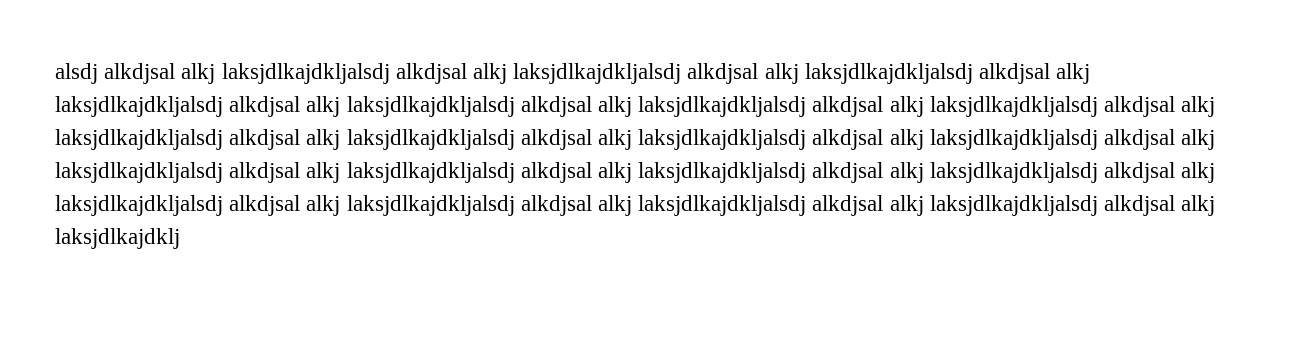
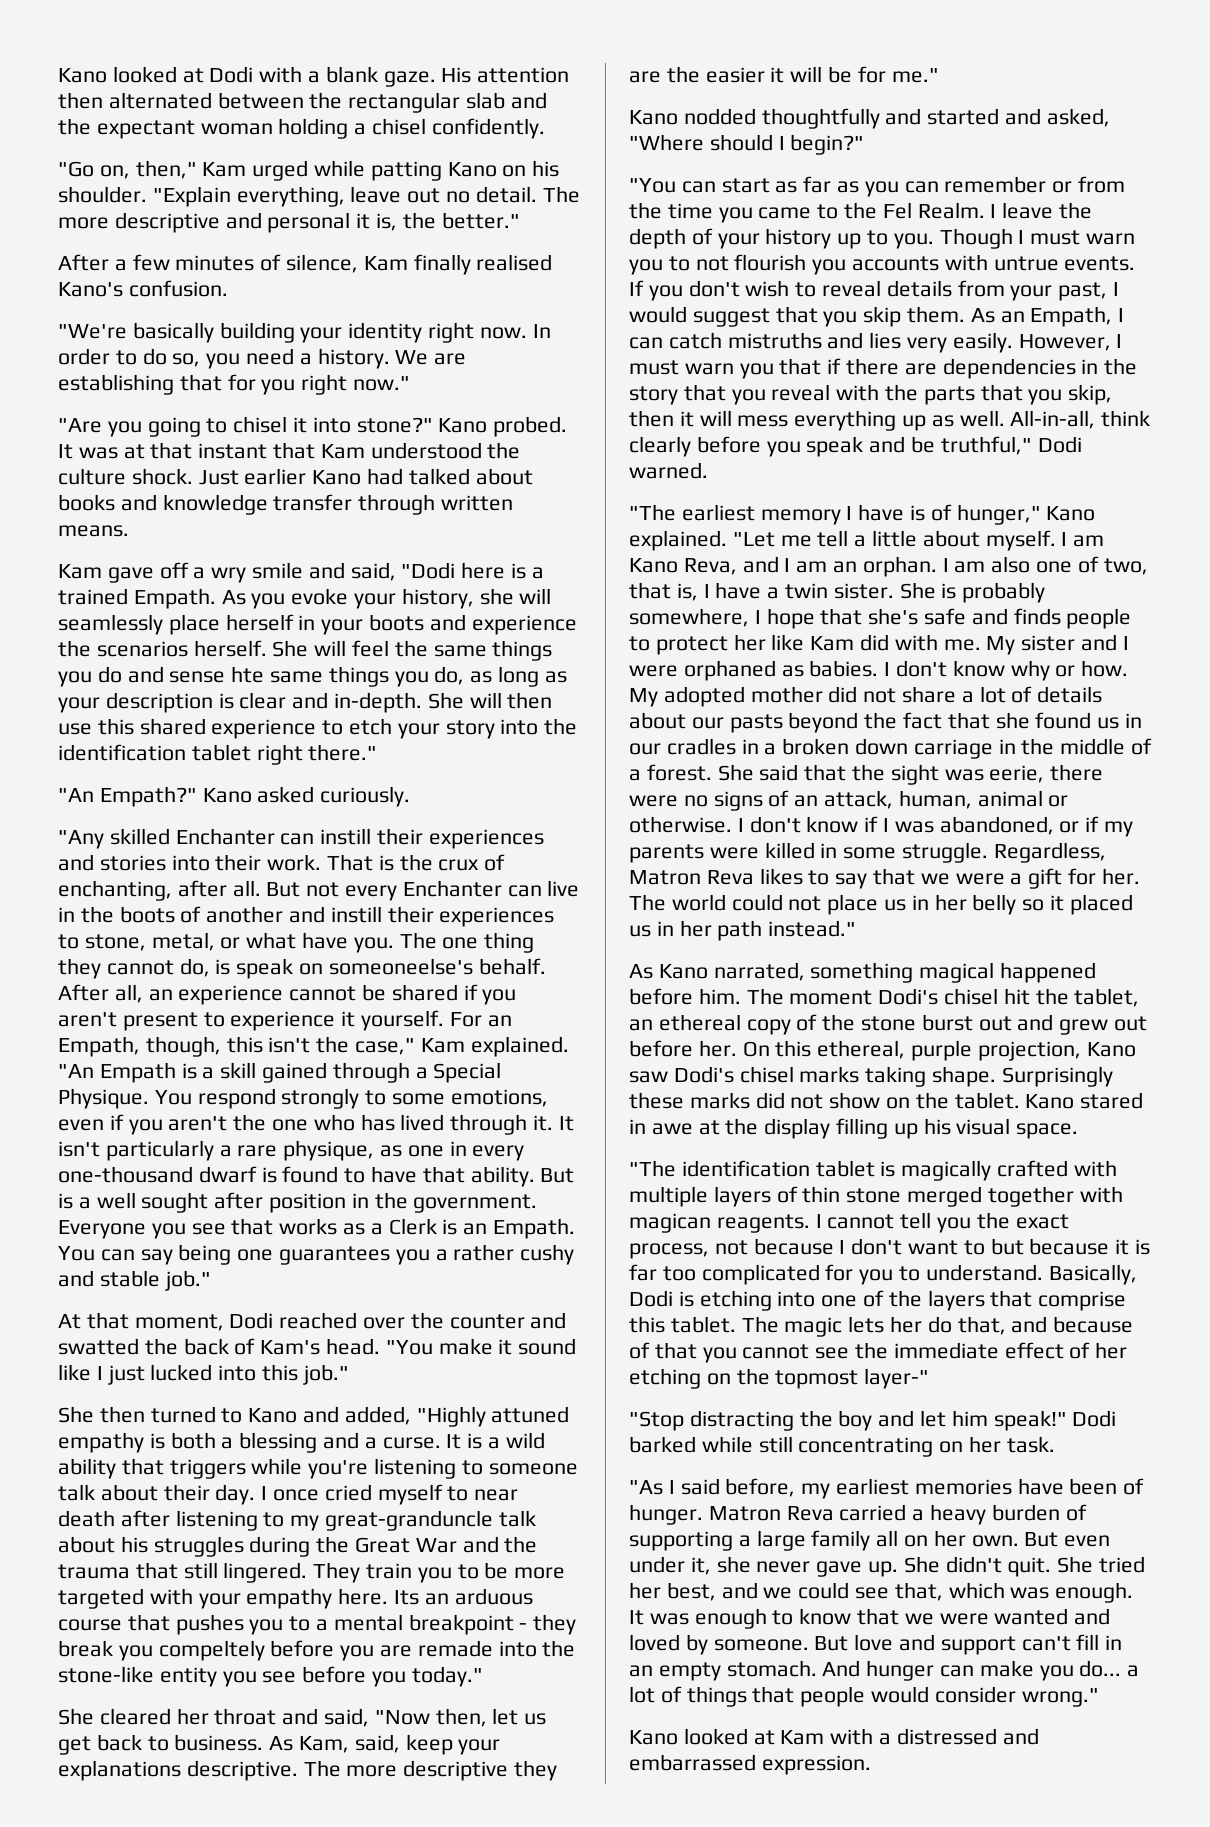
[55,63,1091,84] [55,96,1216,117] [55,129,1216,150] [55,162,1216,183] [55,195,1216,216] [55,228,180,249] alsdj alkdjsal alkj laksjdlkajdkljalsdj alkdjsal alkj laksjdlkajdkljalsdj alkdjsal alkj laksjdlkajdkljalsdj alkdjsal alkj laksjdlkajdkljalsdj alkdjsal alkj laksjdlkajdkljalsdj alkdjsal alkj laksjdlkajdkljalsdj alkdjsal alkj laksjdlkajdkljalsdj alkdjsal alkj laksjdlkajdkljalsdj alkdjsal alkj laksjdlkajdkljalsdj alkdjsal alkj laksjdlkajdkljalsdj alkdjsal alkj laksjdlkajdkljalsdj alkdjsal alkj laksjdlkajdkljalsdj alkdjsal alkj laksjdlkajdkljalsdj alkdjsal alkj laksjdlkajdkljalsdj alkdjsal alkj laksjdlkajdkljalsdj alkdjsal alkj laksjdlkajdkljalsdj alkdjsal alkj laksjdlkajdkljalsdj alkdjsal alkj laksjdlkajdkljalsdj alkdjsal alkj laksjdlkajdkljalsdj alkdjsal alkj laksjdlkajdklj -> [58,66,570,87] [58,92,547,113] [58,118,545,139] [58,160,560,181] [58,186,580,207] [58,212,520,233] [58,254,553,275] [58,280,228,297] [58,322,551,343] [58,348,467,369] [58,374,411,395] [58,416,568,437] [58,442,521,459] [58,468,533,485] [58,494,514,515] [58,525,129,537] [58,562,544,583] [58,588,552,609] [58,614,577,635] [58,640,553,661] [58,666,567,687] [58,692,553,713] [58,718,578,739] [58,744,378,765] [58,786,411,807] [58,828,544,849] [58,854,506,871] [58,880,580,901] [58,906,555,927] [58,932,535,953] [58,958,546,979] [58,984,517,1005] [58,1010,512,1031] [58,1036,569,1057] [58,1062,502,1083] [58,1088,548,1109] [58,1114,574,1135] [58,1140,525,1161] [58,1166,575,1187] [58,1192,538,1213] [58,1218,576,1239] [58,1244,575,1265] [58,1270,211,1291] [58,1312,567,1331] [58,1338,577,1355] [58,1364,349,1385] [58,1406,570,1427] [58,1432,545,1453] [58,1458,578,1479] [58,1484,519,1505] [58,1510,536,1531] [58,1536,538,1557] [58,1562,566,1583] [58,1588,533,1609] [58,1614,577,1635] [58,1640,576,1661] [58,1666,483,1687] [58,1708,547,1727] [58,1734,501,1755] [58,1760,558,1781] [629,66,939,83] [629,108,1110,129] [629,134,865,155] [629,176,1126,197] [629,202,1093,223] [629,228,1136,249] [629,254,1136,275] [629,280,1120,301] [629,306,1125,327] [629,332,1123,353] [629,358,1138,379] [629,384,1113,405] [629,410,1151,431] [629,436,1082,457] [629,462,708,479] [629,504,1096,525] [629,530,1105,551] [629,556,1148,577] [629,582,1046,603] [629,608,1132,629] [629,634,1129,655] [629,660,1129,681] [629,686,1103,707] [629,712,1143,733] [629,738,1153,759] [629,764,1104,785] [629,790,1069,811] [629,816,1134,837] [629,842,1106,863] [629,868,1140,889] [629,894,1133,915] [629,920,857,941] [629,962,1097,983] [629,988,1140,1007] [629,1014,1148,1035] [629,1040,1136,1061] [629,1066,1113,1087] [629,1092,1144,1109] [629,1118,1079,1139] [629,1160,1117,1181] [629,1186,1123,1207] [629,1212,1069,1233] [629,1238,1151,1259] [629,1264,1137,1285] [629,1290,1127,1311] [629,1316,1134,1337] [629,1342,1128,1363] [629,1368,930,1389] [629,1410,1117,1431] [629,1436,1055,1457] [629,1478,1145,1499] [629,1504,1087,1525] [629,1530,1111,1551] [629,1556,1146,1577] [629,1582,1134,1603] [629,1608,1111,1629] [629,1634,1123,1655] [629,1660,1140,1681] [629,1686,1099,1707] [629,1728,1039,1745] [629,1754,871,1775] Kano looked at Dodi with a blank gaze. His attention then alternated between the rectangular slab and the expectant woman holding a chisel confidently. // "Go on, then," Kam urged while patting Kano on his shoulder. "Explain everything, leave out no detail. The more descriptive and personal it is, the better." // After a few minutes of silence, Kam finally realised Kano's confusion. // "We're basically building your identity right now. In order to do so, you need a history. We are establishing that for you right now." // "Are you going to chisel it into stone?" Kano probed. It was at that instant that Kam understood the culture shock. Just earlier Kano had talked about books and knowledge transfer through written means. // Kam gave off a wry smile and said, "Dodi here is a trained Empath. As you evoke your history, she will seamlessly place herself in your boots and experience the scenarios herself. She will feel the same things you do and sense hte same things you do, as long as your description is clear and in-depth. She will then use this shared experience to etch your story into the identification tablet right there." // "An Empath?" Kano asked curiously. // "Any skilled Enchanter can instill their experiences and stories into their work. That is the crux of enchanting, after all. But not every Enchanter can live in the boots of another and instill their experiences to stone, metal, or what have you. The one thing they cannot do, is speak on someoneelse's behalf. After all, an experience cannot be shared if you aren't present to experience it yourself. For an Empath, though, this isn't the case," Kam explained. "An Empath is a skill gained through a Special Physique. You respond strongly to some emotions, even if you aren't the one who has lived through it. It isn't particularly a rare physique, as one in every one-thousand dwarf is found to have that ability. But is a well sought after position in the government. Everyone you see that works as a Clerk is an Empath. You can say being one guarantees you a rather cushy and stable job." // At that moment, Dodi reached over the counter and swatted the back of Kam's head. "You make it sound like I just lucked into this job." // She then turned to Kano and added, "Highly attuned empathy is both a blessing and a curse. It is a wild ability that triggers while you're listening to someone talk about their day. I once cried myself to near death after listening to my great-granduncle talk about his struggles during the Great War and the trauma that still lingered. They train you to be more targeted with your empathy here. Its an arduous course that pushes you to a mental breakpoint - they break you compeltely before you are remade into the stone-like entity you see before you today." // She cleared her throat and said, "Now then, let us get back to business. As Kam, said, keep your explanations descriptive. The more descriptive they are the easier it will be for me." // Kano nodded thoughtfully and started and asked, "Where should I begin?" // "You can start as far as you can remember or from the time you came to the Fel Realm. I leave the depth of your history up to you. Though I must warn you to not flourish you accounts with untrue events. If you don't wish to reveal details from your past, I would suggest that you skip them. As an Empath, I can catch mistruths and lies very easily. However, I must warn you that if there are dependencies in the story that you reveal with the parts that you skip, then it will mess everything up as well. All-in-all, think clearly before you speak and be truthful," Dodi warned. // "The earliest memory I have is of hunger," Kano explained. "Let me tell a little about myself. I am Kano Reva, and I am an orphan. I am also one of two, that is, I have a twin sister. She is probably somewhere, I hope that she's safe and finds people to protect her like Kam did with me. My sister and I were orphaned as babies. I don't know why or how. My adopted mother did not share a lot of details about our pasts beyond the fact that she found us in our cradles in a broken down carriage in the middle of a forest. She said that the sight was eerie, there were no signs of an attack, human, animal or otherwise. I don't know if I was abandoned, or if my parents were killed in some struggle. Regardless, Matron Reva likes to say that we were a gift for her. The world could not place us in her belly so it placed us in her path instead." // As Kano narrated, something magical happened before him. The moment Dodi's chisel hit the tablet, an ethereal copy of the stone burst out and grew out before her. On this ethereal, purple projection, Kano saw Dodi's chisel marks taking shape. Surprisingly these marks did not show on the tablet. Kano stared in awe at the display filling up his visual space. // "The identification tablet is magically crafted with multiple layers of thin stone merged together with magican reagents. I cannot tell you the exact process, not because I don't want to but because it is far too complicated for you to understand. Basically, Dodi is etching into one of the layers that comprise this tablet. The magic lets her do that, and because of that you cannot see the immediate effect of her etching on the topmost layer-" // "Stop distracting the boy and let him speak!" Dodi barked while still concentrating on her task. // "As I said before, my earliest memories have been of hunger. Matron Reva carried a heavy burden of supporting a large family all on her own. But even under it, she never gave up. She didn't quit. She tried her best, and we could see that, which was enough. It was enough to know that we were wanted and loved by someone. But love and support can't fill in an empty stomach. And hunger can make you do... a lot of things that people would consider wrong." // Kano looked at Kam with a distressed and embarrassed expression.

